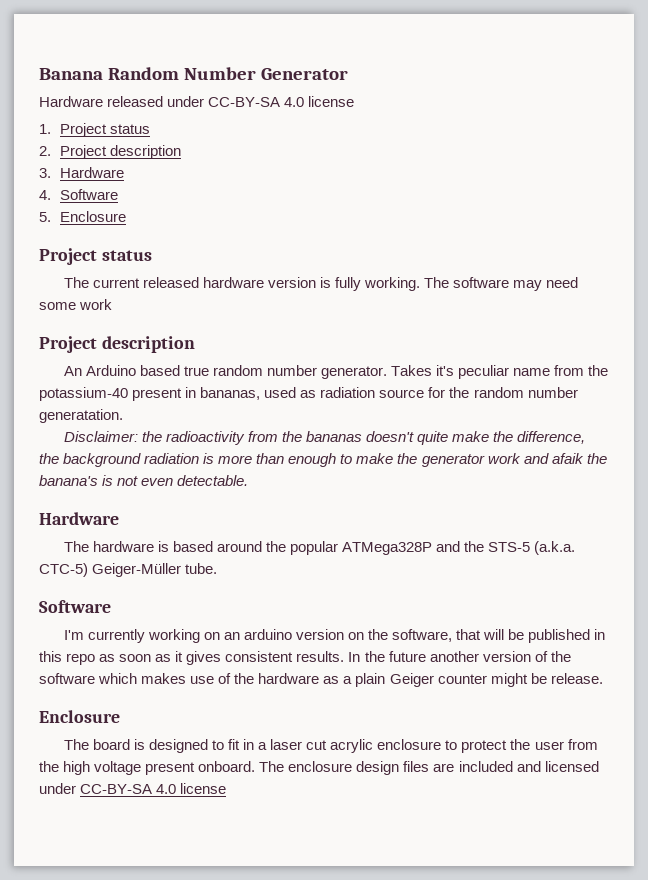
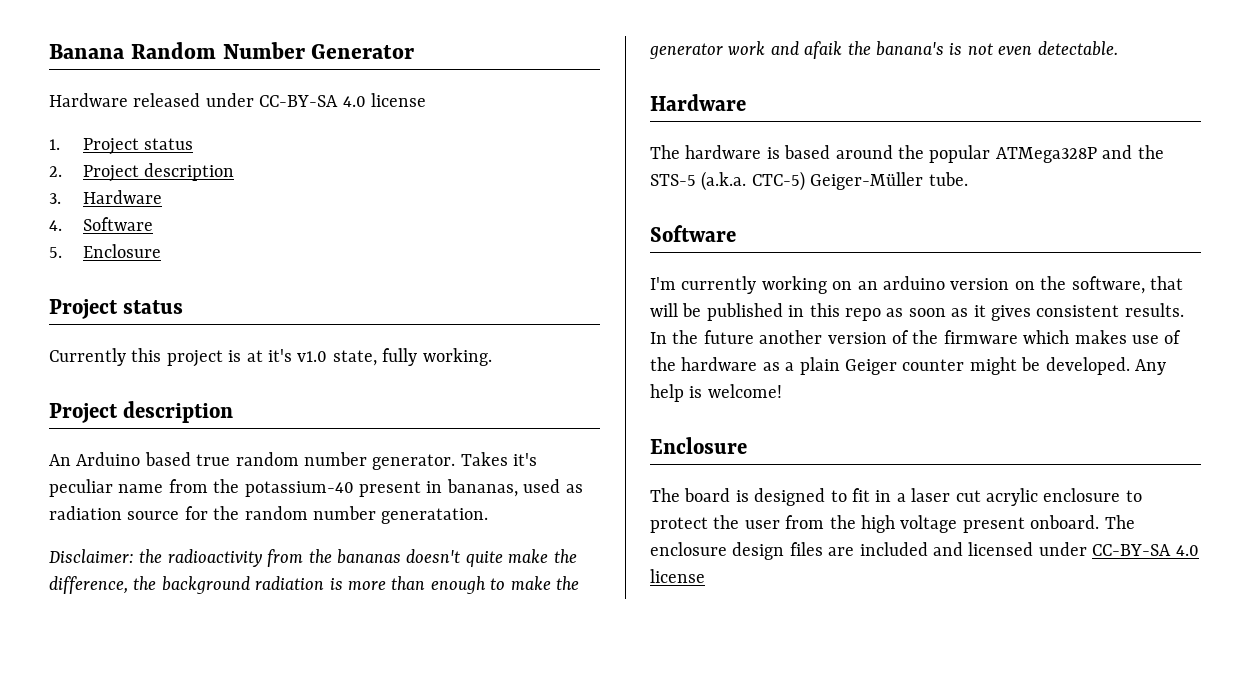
[63,277,579,291] [39,299,113,310] The current released hardware version is fully working. The software may need some work -> [49,348,492,367] Currently this project is at it's v1.0 state, fully working.
[39,673,95,684] software -> [943,330,1018,344] firmware
[550,673,603,684] release. -> [1045,357,1166,375] [650,384,782,402] developed. Any help is welcome!

